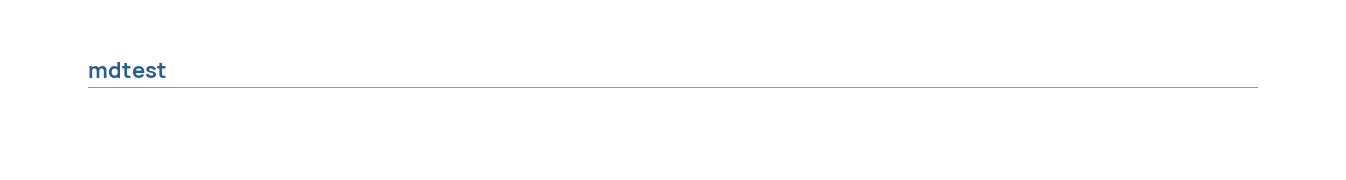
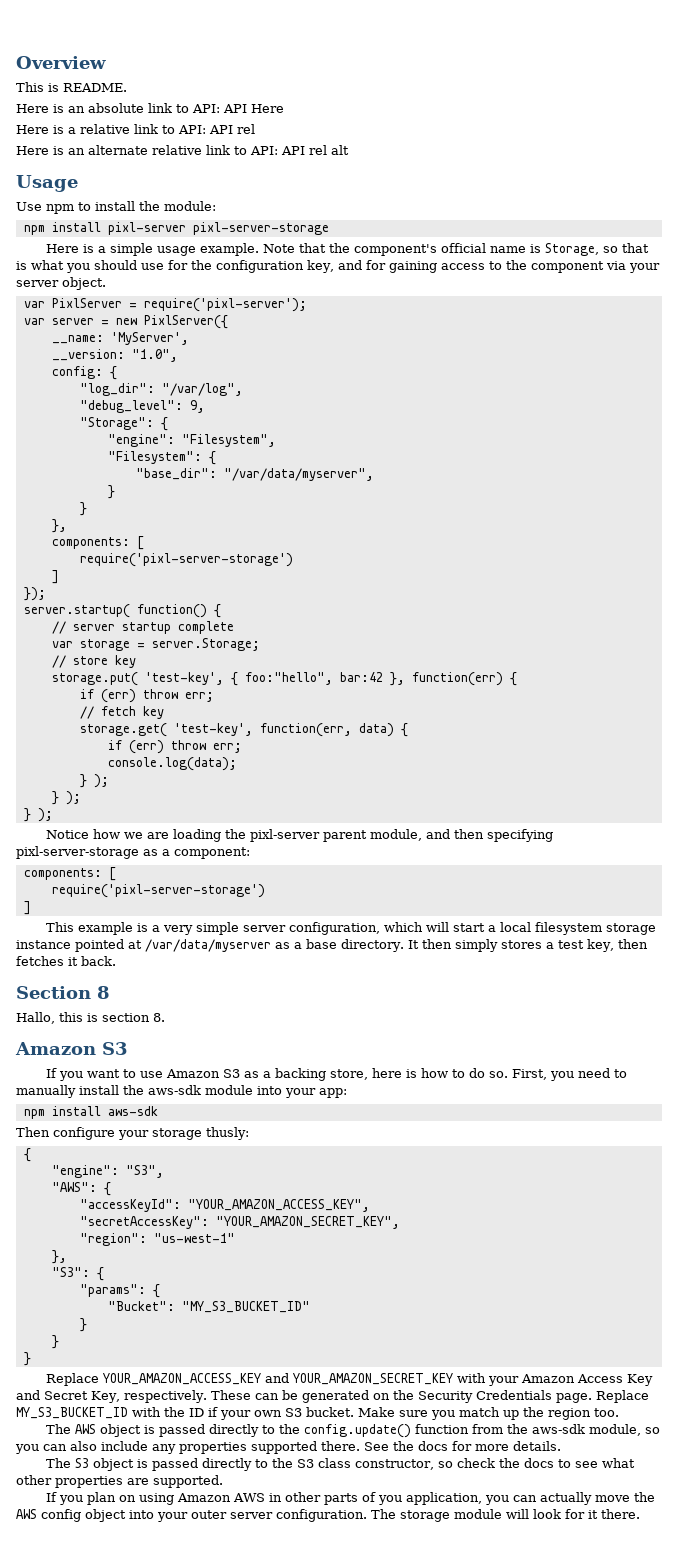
[88,62,167,78] mdtest -> [16,56,106,69] [16,82,127,92] [16,103,284,113] [16,124,255,134] [16,145,349,155] [16,175,78,192] [16,201,216,214] [23,222,329,235] [45,243,649,256] [16,260,660,273] [16,277,106,290] [23,298,307,312] [23,315,228,329] [51,332,189,345] [51,349,178,362] [51,366,117,380] [79,383,243,396] [79,400,205,413] [79,417,168,431] [107,434,276,447] [107,451,216,465] [135,468,374,481] [107,485,115,499] [79,502,87,516] [51,519,67,533] [51,536,144,550] [79,553,293,567] [51,570,59,584] [23,587,46,601] [23,604,221,618] [51,621,234,634] [51,638,260,651] [51,655,136,668] [51,672,517,686] [79,689,214,703] [79,706,164,719] [79,723,408,737] [107,740,242,754] [107,757,237,771] [79,774,109,788] [51,791,81,805] [23,808,53,822] [45,829,553,842] [16,846,250,859] [23,867,116,881] [51,884,265,898] [23,901,31,915] [45,922,656,935] [16,939,648,952] [16,956,116,966] [16,986,110,999] [16,1012,165,1024] [15,1042,128,1055] [45,1068,627,1081] [16,1085,347,1098] [23,1106,158,1119] [16,1127,249,1140] [23,1148,31,1162] [51,1165,164,1178] [51,1182,111,1196] [79,1199,370,1212] [79,1216,400,1229] [79,1233,235,1246] [51,1250,67,1264] [51,1267,104,1281] [79,1284,160,1298] [107,1301,310,1313] [79,1318,87,1332] [51,1335,59,1349] [23,1352,31,1366] [45,1373,653,1386] [16,1390,649,1403] [16,1407,619,1420] [45,1424,660,1438] [15,1441,561,1454] [45,1458,635,1471] [16,1475,223,1488] [45,1492,655,1505] [16,1509,640,1522] Overview // This is README. // Here is an absolute link to API: API Here // Here is a relative link to API: API rel // Here is an alternate relative link to API: API rel alt // Usage // Use npm to install the module: // npm install pixl-server pixl-server-storage // Here is a simple usage example. Note that the component's official name is Storage, so that is what you should use for the configuration key, and for gaining access to the component via your server object. // var PixlServer = require('pixl-server'); // var server = new PixlServer({ // __name: 'MyServer', // __version: "1.0", // config: { // "log_dir": "/var/log", // "debug_level": 9, // "Storage": { // "engine": "Filesystem", // "Filesystem": { // "base_dir": "/var/data/myserver", // } // } // }, // components: [ // require('pixl-server-storage') // ] // }); // server.startup( function() { // // server startup complete // var storage = server.Storage; // // store key // storage.put( 'test-key', { foo:"hello", bar:42 }, function(err) { // if (err) throw err; // // fetch key // storage.get( 'test-key', function(err, data) { // if (err) throw err; // console.log(data); // } ); // } ); // } ); // Notice how we are loading the pixl-server parent module, and then specifying pixl-server-storage as a component: // components: [ // require('pixl-server-storage') // ] // This example is a very simple server configuration, which will start a local filesystem storage instance pointed at /var/data/myserver as a base directory. It then simply stores a test key, then fetches it back. // Section 8 // Hallo, this is section 8. // Amazon S3 // If you want to use Amazon S3 as a backing store, here is how to do so. First, you need to manually install the aws-sdk module into your app: // npm install aws-sdk // Then configure your storage thusly: // { // "engine": "S3", // "AWS": { // "accessKeyId": "YOUR_AMAZON_ACCESS_KEY", // "secretAccessKey": "YOUR_AMAZON_SECRET_KEY", // "region": "us-west-1" // }, // "S3": { // "params": { // "Bucket": "MY_S3_BUCKET_ID" // } // } // } // Replace YOUR_AMAZON_ACCESS_KEY and YOUR_AMAZON_SECRET_KEY with your Amazon Access Key and Secret Key, respectively. These can be generated on the Security Credentials page. Replace MY_S3_BUCKET_ID with the ID if your own S3 bucket. Make sure you match up the region too. // The AWS object is passed directly to the config.update() function from the aws-sdk module, so you can also include any properties supported there. See the docs for more details. // The S3 object is passed directly to the S3 class constructor, so check the docs to see what other properties are supported. // If you plan on using Amazon AWS in other parts of you application, you can actually move the AWS config object into your outer server configuration. The storage module will look for it there.

